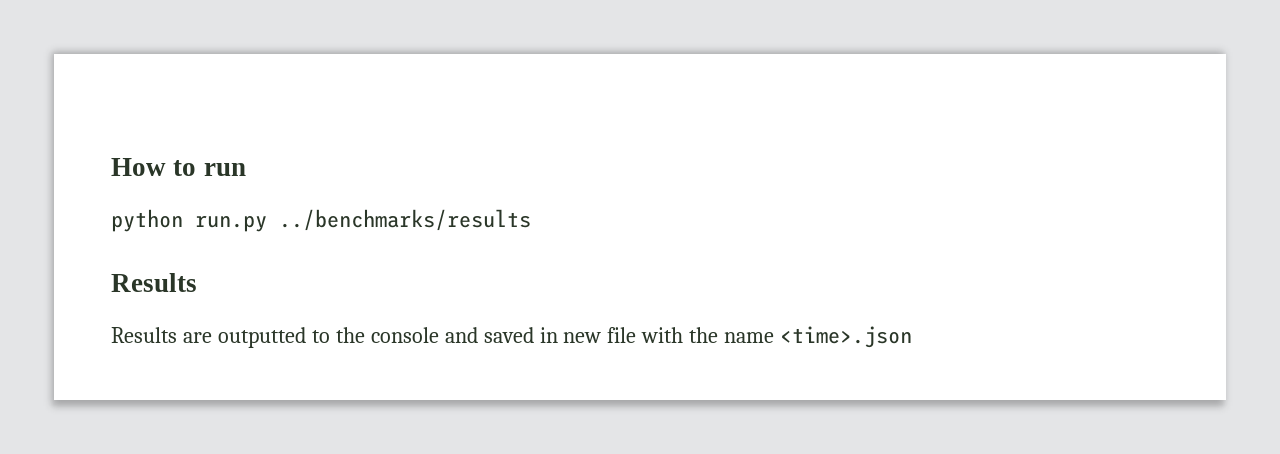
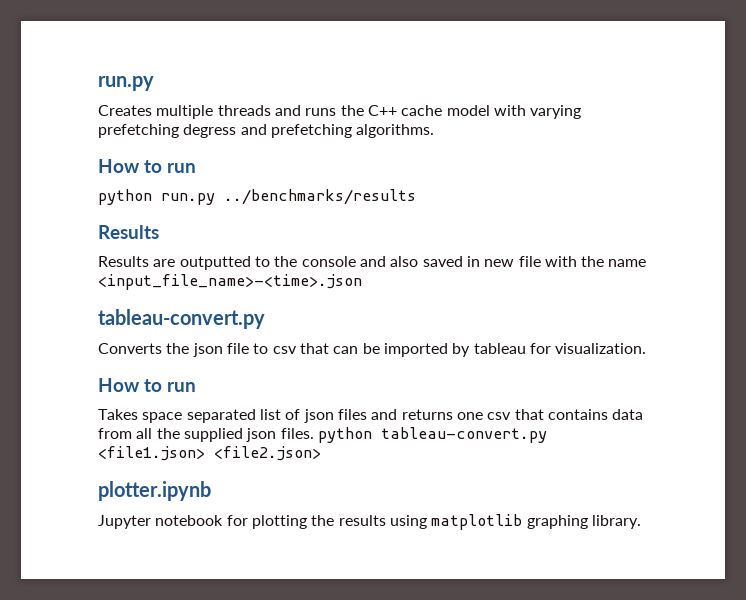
(111, 167) none -> [98,76,154,91] [98,105,582,119] [98,124,435,138] run.py // Creates multiple threads and runs the C++ cache model with varying prefetching degress and prefetching algorithms. //
(478, 335) none -> [390,256,419,267] also
[780,326,913,348] <time>.json -> [98,274,362,290] [98,309,265,329] [98,343,647,357] [98,378,196,392] [98,409,644,423] [98,427,547,443] [98,446,321,461] [98,481,211,501] [98,514,641,530] <input_file_name>-<time>.json // tableau-convert.py // Converts the json file to csv that can be imported by tableau for visualization. // How to run // Takes space separated list of json files and returns one csv that contains data from all the supplied json files. python tableau-convert.py <file1.json> <file2.json> // plotter.ipynb // Jupyter notebook for plotting the results using matplotlib graphing library.

